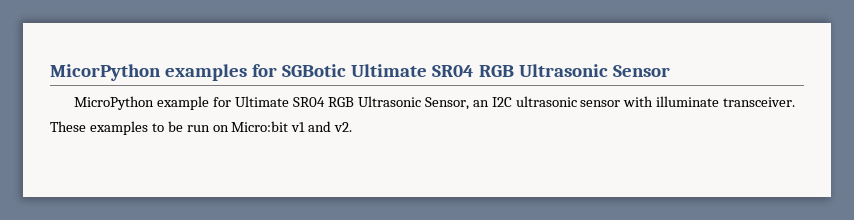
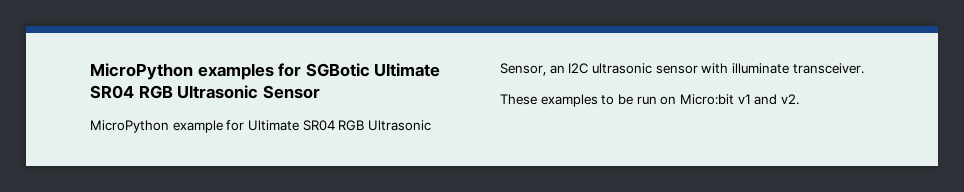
[50,64,161,81] MicorPython -> [90,63,193,80] MicroPython

